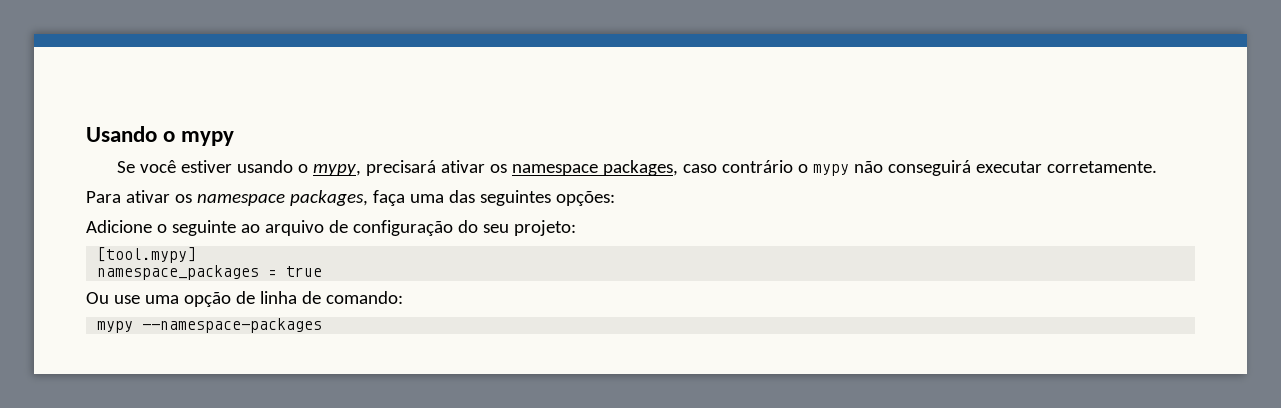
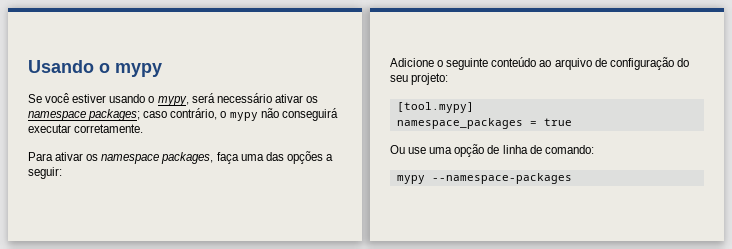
[366,160,794,176] precisará ativar os namespace packages, caso contrário -> [191,93,318,103] [28,108,218,121] será necessário ativar os namespace packages; caso contrário,
[479,190,615,206] seguintes opções: -> [286,151,333,164] [28,167,62,179] opções a seguir:
(236, 228) none -> [491,57,537,67] conteúdo

